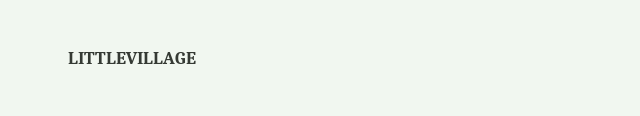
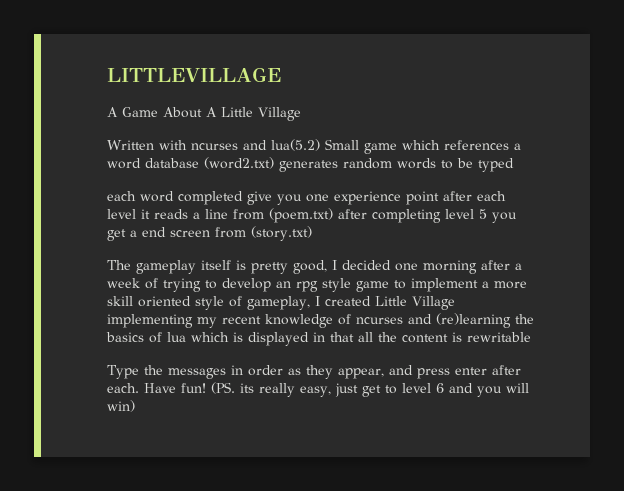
(196, 58) none -> [107,107,301,121] [107,139,521,154] [107,157,514,172] [107,191,506,205] [107,208,517,223] [107,226,312,241] [107,260,522,274] [107,278,527,292] [107,296,455,310] [107,313,534,328] [106,332,531,346] [107,365,521,379] [107,382,529,397] [107,400,135,412] // A Game About A Little Village // Written with ncurses and lua(5.2) Small game which references a word database (word2.txt) generates random words to be typed // each word completed give you one experience point after each level it reads a line from (poem.txt) after completing level 5 you get a end screen from (story.txt) // The gameplay itself is pretty good, I decided one morning after a week of trying to develop an rpg style game to implement a more skill oriented style of gameplay, I created Little Village implementing my recent knowledge of ncurses and (re)learning the basics of lua which is displayed in that all the content is rewritable // Type the messages in order as they appear, and press enter after each. Have fun! (PS. its really easy, just get to level 6 and you will win)

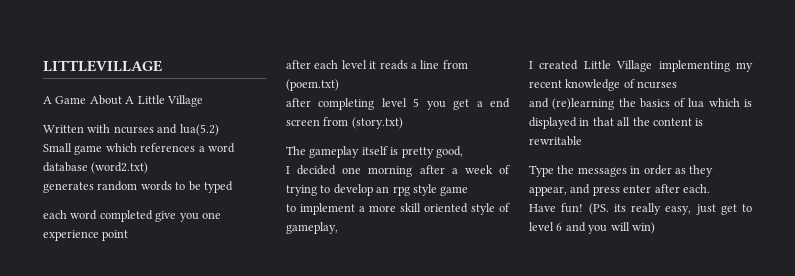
(320, 145) none -> (219, 130) //
(274, 163) none -> (149, 168) //
(439, 198) none -> (129, 235) //
(333, 215) none -> (339, 85) //
(327, 267) none -> (463, 152) //
(389, 286) none -> (469, 191) //
(310, 303) none -> (338, 228) //
(403, 320) none -> (678, 85) //
(139, 388) none -> (710, 188) //

